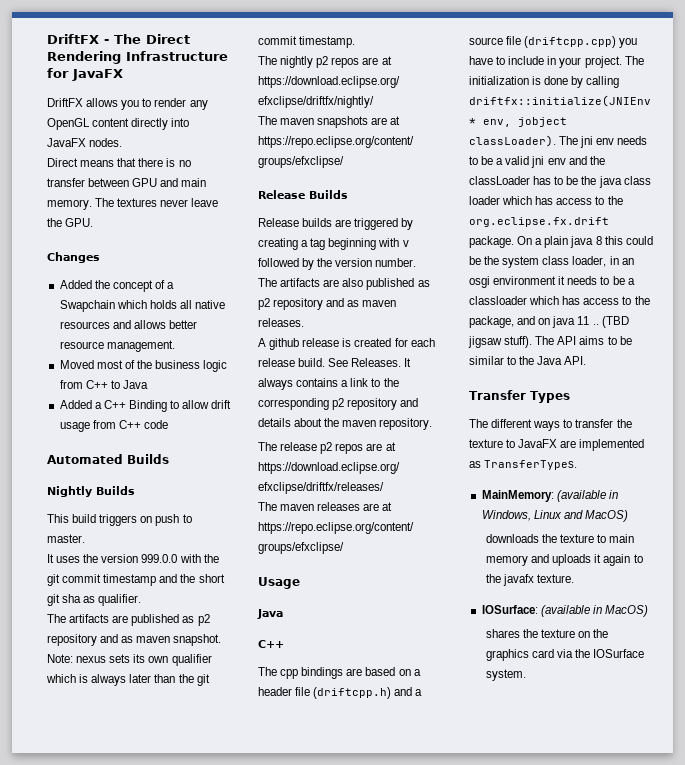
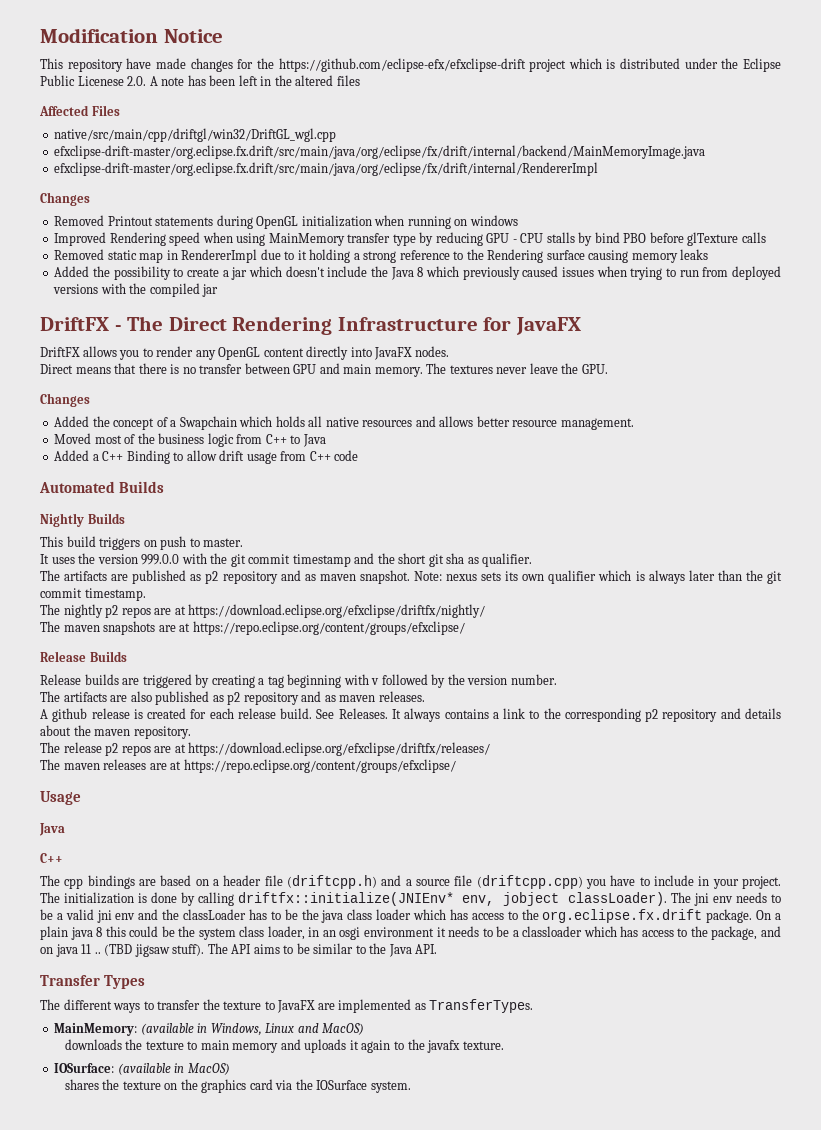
(47, 39) none -> [40,28,223,43] [40,58,781,72] [40,75,360,86] [39,105,120,116] [54,128,337,142] [54,145,706,159] [54,162,599,176] [40,192,90,206] [54,215,518,229] [54,232,766,246] [54,249,709,263] [54,266,781,280] [53,283,219,297] Modification Notice // This repository have made changes for the https://github.com/eclipse-efx/efxclipse-drift project which is distributed under the Eclipse Public Licenese 2.0. A note has been left in the altered files // Affected Files // native/src/main/cpp/driftgl/win32/DriftGL_wgl.cpp // efxclipse-drift-master/org.eclipse.fx.drift/src/main/java/org/eclipse/fx/drift/internal/backend/MainMemoryImage.java // efxclipse-drift-master/org.eclipse.fx.drift/src/main/java/org/eclipse/fx/drift/internal/RendererImpl // Changes // Removed Printout statements during OpenGL initialization when running on windows // Improved Rendering speed when using MainMemory transfer type by reducing GPU - CPU stalls by bind PBO before glTexture calls // Removed static map in RendererImpl due to it holding a strong reference to the Rendering surface causing memory leaks // Added the possibility to create a jar which doesn't include the Java 8 which previously caused issues when trying to run from deployed versions with the compiled jar //

